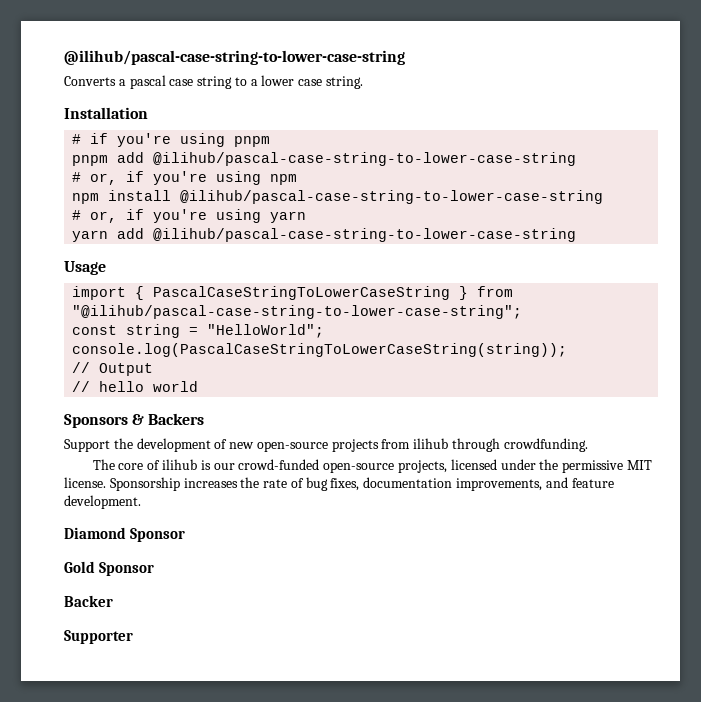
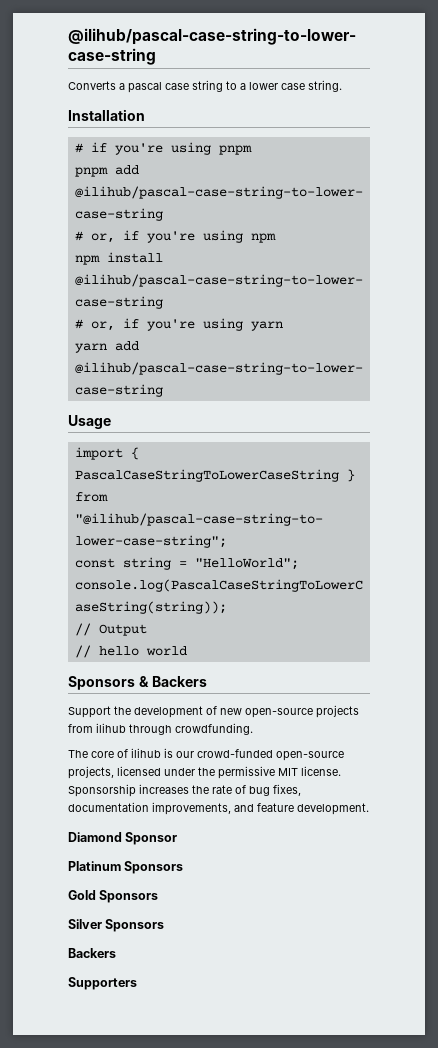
(185, 535) none -> [68,861,184,874] // Platinum Sponsors
[98,562,154,576] [64,595,113,607] [64,630,133,644] Sponsor // Backer // Supporter -> [99,890,159,903] [68,919,165,932] [68,948,116,958] [68,977,137,990] Sponsors // Silver Sponsors // Backers // Supporters

